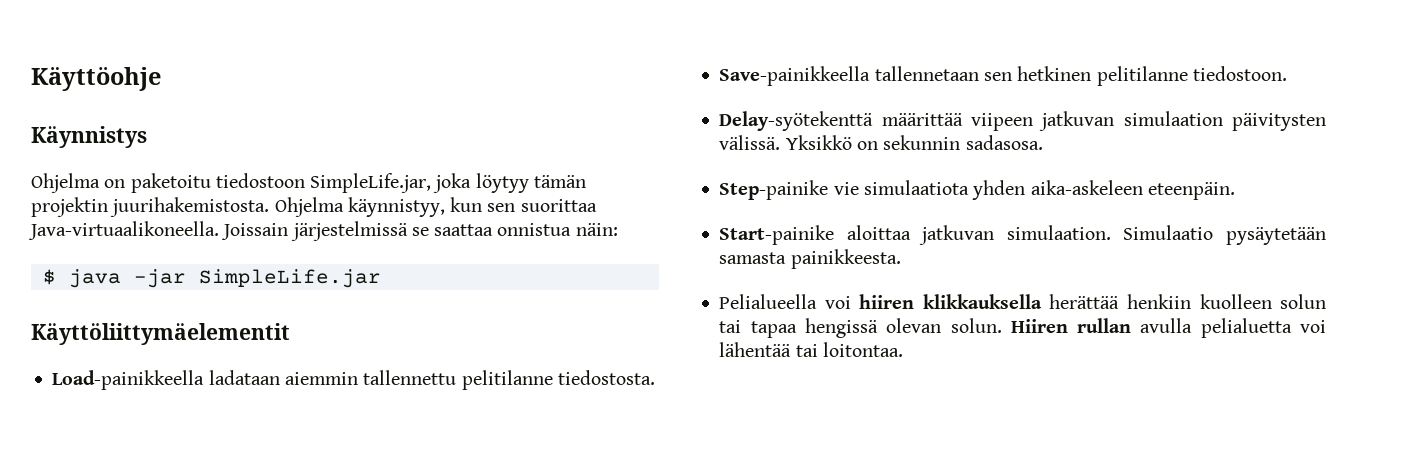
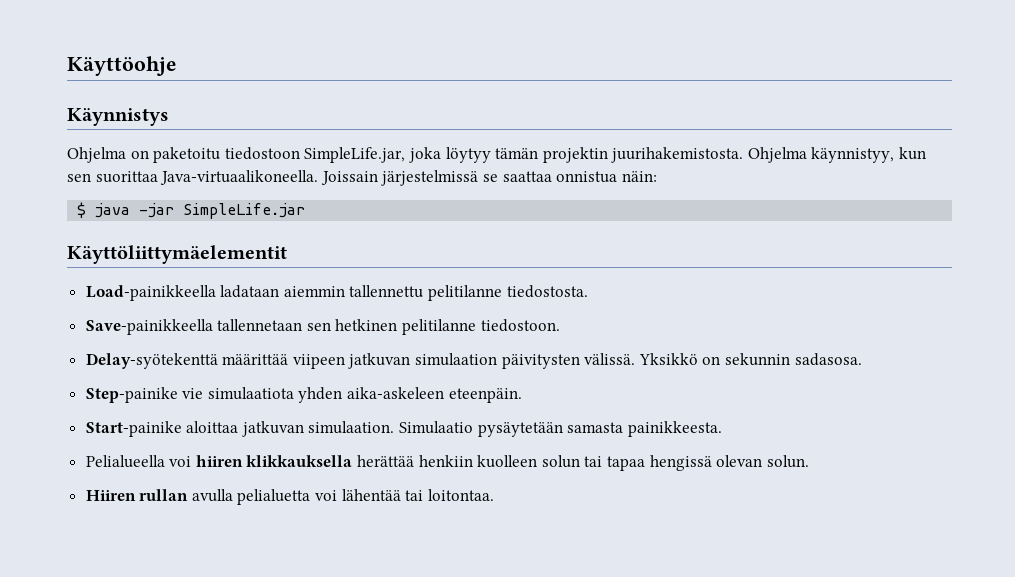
(1002, 325) none -> (809, 461) //

